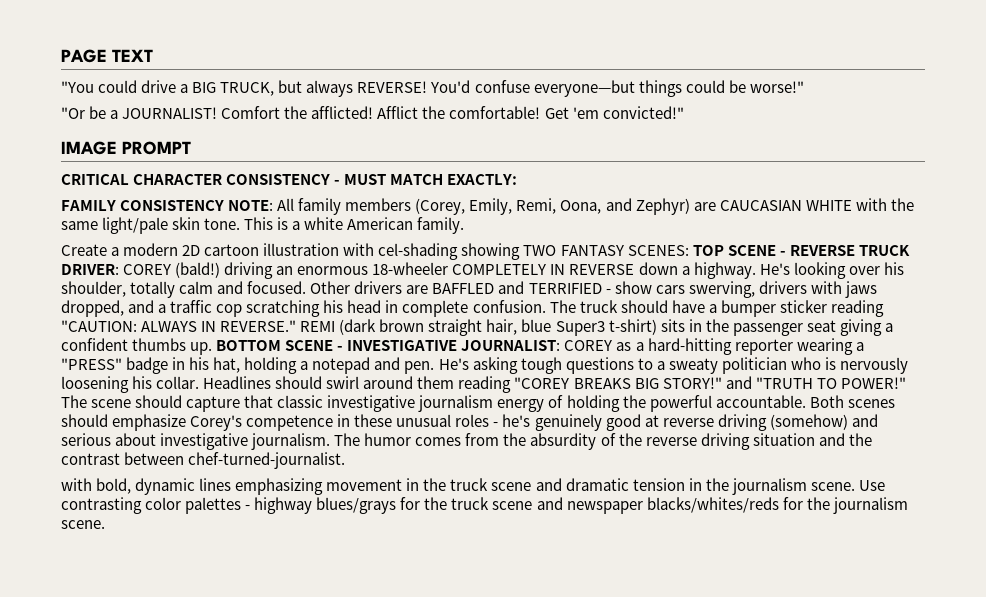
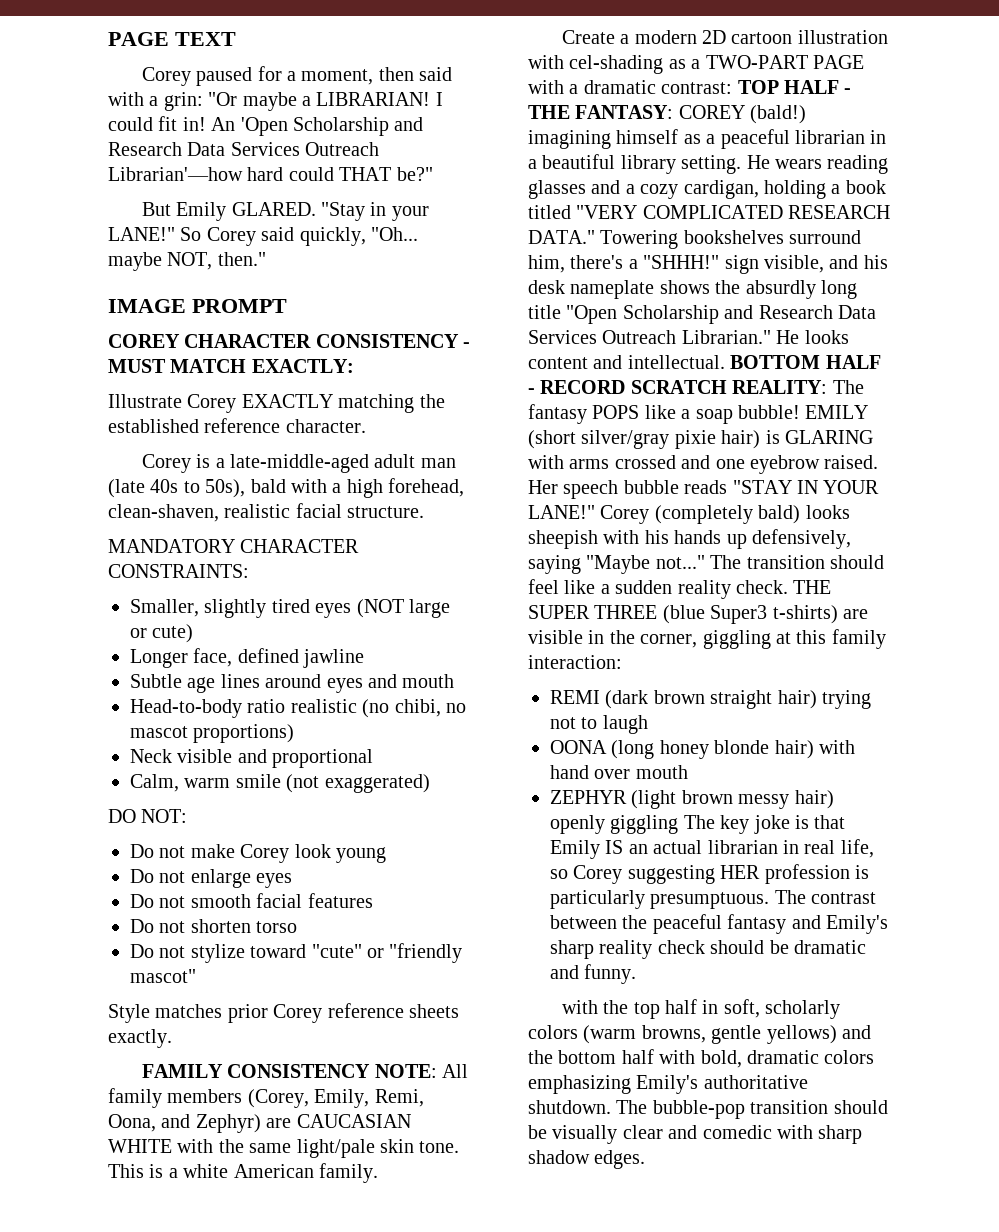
[61,80,804,97] [61,106,684,119] "You could drive a BIG TRUCK, but always REVERSE! You'd confuse everyone—but things could be worse!" // "Or be a JOURNALIST! Comfort the afflicted! Afflict the comfortable! Get 'em convicted!" -> [141,66,453,86] [108,92,443,111] [108,116,424,136] [108,142,380,156] [108,167,433,181] [141,202,429,221] [108,227,418,246] [108,252,266,271] Corey paused for a moment, then said with a grin: "Or maybe a LIBRARIAN! I could fit in! An 'Open Scholarship and Research Data Services Outreach Librarian'—how hard could THAT be?" // But Emily GLARED. "Stay in your LANE!" So Corey said quickly, "Oh... maybe NOT, then."
[61,174,129,185] CRITICAL -> [108,334,180,348] COREY
(518, 179) none -> [108,394,445,413] [108,418,366,433] [141,454,456,473] [108,478,465,498] [108,503,425,522] [108,539,360,553] [108,564,249,578] [130,599,450,618] [130,624,194,643] [130,648,365,668] [130,674,455,693] [130,699,466,718] [130,724,295,743] [130,749,374,768] [130,774,430,793] [108,809,188,823] [130,844,386,863] [130,869,293,888] [130,893,373,908] [130,919,298,933] [130,943,463,963] [130,969,196,983] [108,1003,459,1023] [108,1029,172,1048] // Illustrate Corey EXACTLY matching the established reference character. // Corey is a late-middle-aged adult man (late 40s to 50s), bald with a high forehead, clean-shaven, realistic facial structure. // MANDATORY CHARACTER CONSTRAINTS: // Smaller, slightly tired eyes (NOT large or cute) // Longer face, defined jawline // Subtle age lines around eyes and mouth // Head-to-body ratio realistic (no chibi, no mascot proportions) // Neck visible and proportional // Calm, warm smile (not exaggerated) // DO NOT: // Do not make Corey look young // Do not enlarge eyes // Do not smooth facial features // Do not shorten torso // Do not stylize toward "cute" or "friendly mascot" // Style matches prior Corey reference sheets exactly.
[461,243,910,260] [61,262,904,279] [61,281,877,298] [61,300,884,317] [61,319,893,336] [61,338,864,355] [61,357,908,374] [61,376,906,393] [61,395,895,412] [61,414,878,431] [61,433,872,450] [61,452,346,469] [61,478,885,495] [61,497,908,514] [61,520,105,529] showing TWO FANTASY SCENES: TOP SCENE - REVERSE TRUCK DRIVER: COREY (bald!) driving an enormous 18-wheeler COMPLETELY IN REVERSE down a highway. He's looking over his shoulder, totally calm and focused. Other drivers are BAFFLED and TERRIFIED - show cars swerving, drivers with jaws dropped, and a traffic cop scratching his head in complete confusion. The truck should have a bumper sticker reading "CAUTION: ALWAYS IN REVERSE." REMI (dark brown straight hair, blue Super3 t-shirt) sits in the passenger seat giving a confident thumbs up. BOTTOM SCENE - INVESTIGATIVE JOURNALIST: COREY as a hard-hitting reporter wearing a "PRESS" badge in his hat, holding a notepad and pen. He's asking tough questions to a sweaty politician who is nervously loosening his collar. Headlines should swirl around them reading "COREY BREAKS BIG STORY!" and "TRUTH TO POWER!" The scene should capture that classic investigative journalism energy of holding the powerful accountable. Both scenes should emphasize Corey's competence in these unusual roles - he's genuinely good at reverse driving (somehow) and serious about investigative journalism. The humor comes from the absurdity of the reverse driving situation and the contrast between chef-turned-journalist. // with bold, dynamic lines emphasizing movement in the truck scene and dramatic tension in the journalism scene. Use contrasting color palettes - highway blues/grays for the truck scene and newspaper blacks/whites/reds for the journalism scene. -> [668,55,864,69] [528,80,852,94] [528,105,807,124] [528,129,887,149] [528,154,889,174] [528,180,886,199] [528,205,891,219] [528,230,862,249] [528,255,888,274] [528,280,857,299] [528,305,876,324] [528,330,849,344] [528,355,881,369] [528,380,864,394] [528,404,869,424] [528,430,873,449] [528,455,879,474] [528,480,880,499] [528,505,850,524] [528,529,851,549] [528,555,884,574] [528,579,832,599] [528,605,868,624] [528,629,886,649] [528,655,622,669] [550,690,871,709] [550,715,648,734] [550,740,855,759] [550,765,688,779] [550,790,834,809] [550,815,846,834] [550,839,874,859] [550,864,869,884] [550,890,877,909] [550,914,888,934] [550,940,866,959] [550,964,637,984] [561,999,841,1019] [528,1025,871,1044] [528,1049,875,1068] [528,1075,808,1094] [528,1100,888,1119] [528,1125,863,1144] [528,1150,646,1169] as a TWO-PART PAGE with a dramatic contrast: TOP HALF - THE FANTASY: COREY (bald!) imagining himself as a peaceful librarian in a beautiful library setting. He wears reading glasses and a cozy cardigan, holding a book titled "VERY COMPLICATED RESEARCH DATA." Towering bookshelves surround him, there's a "SHHH!" sign visible, and his desk nameplate shows the absurdly long title "Open Scholarship and Research Data Services Outreach Librarian." He looks content and intellectual. BOTTOM HALF - RECORD SCRATCH REALITY: The fantasy POPS like a soap bubble! EMILY (short silver/gray pixie hair) is GLARING with arms crossed and one eyebrow raised. Her speech bubble reads "STAY IN YOUR LANE!" Corey (completely bald) looks sheepish with his hands up defensively, saying "Maybe not..." The transition should feel like a sudden reality check. THE SUPER THREE (blue Super3 t-shirts) are visible in the corner, giggling at this family interaction: // REMI (dark brown straight hair) trying not to laugh // OONA (long honey blonde hair) with hand over mouth // ZEPHYR (light brown messy hair) openly giggling The key joke is that Emily IS an actual librarian in real life, so Corey suggesting HER profession is particularly presumptuous. The contrast between the peaceful fantasy and Emily's sharp reality check should be dramatic and funny. // with the top half in soft, scholarly colors (warm browns, gentle yellows) and the bottom half with bold, dramatic colors emphasizing Emily's authoritative shutdown. The bubble-pop transition should be visually clear and comedic with sharp shadow edges.

